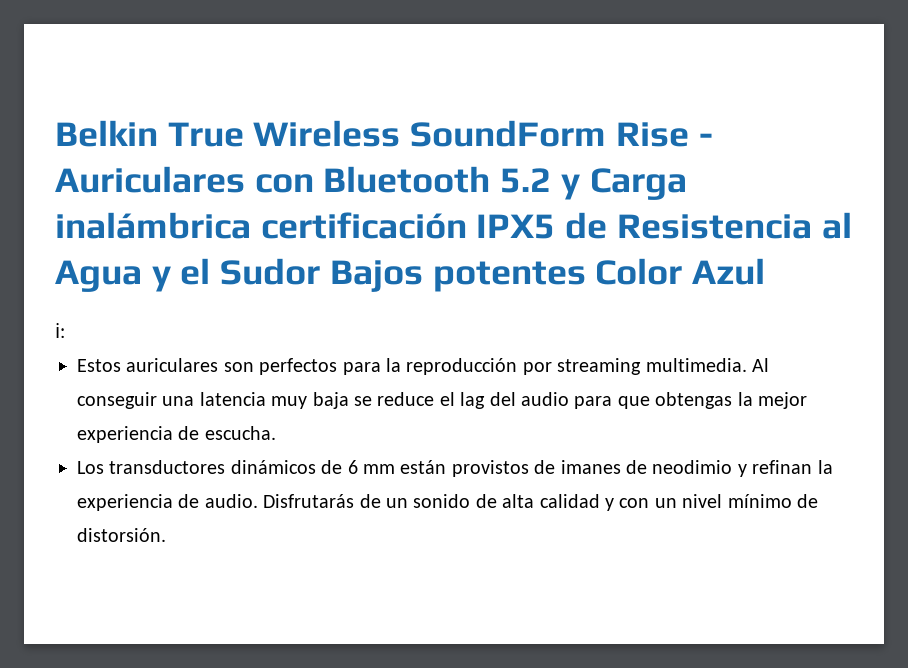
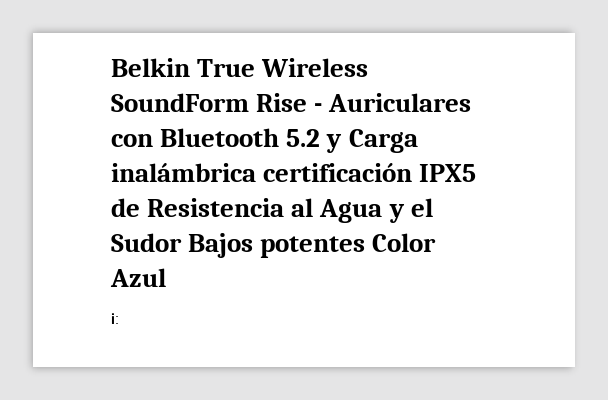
[77,358,769,375] [77,392,807,409] [77,426,276,443] [77,460,833,477] [77,494,818,511] [77,528,166,542] // Estos auriculares son perfectos para la reproducción por streaming multimedia. Al conseguir una latencia muy baja se reduce el lag del audio para que obtengas la mejor experiencia de escucha. // Los transductores dinámicos de 6 mm están provistos de imanes de neodimio y refinan la experiencia de audio. Disfrutarás de un sonido de alta calidad y con un nivel mínimo de distorsión. -> (119, 318) none

